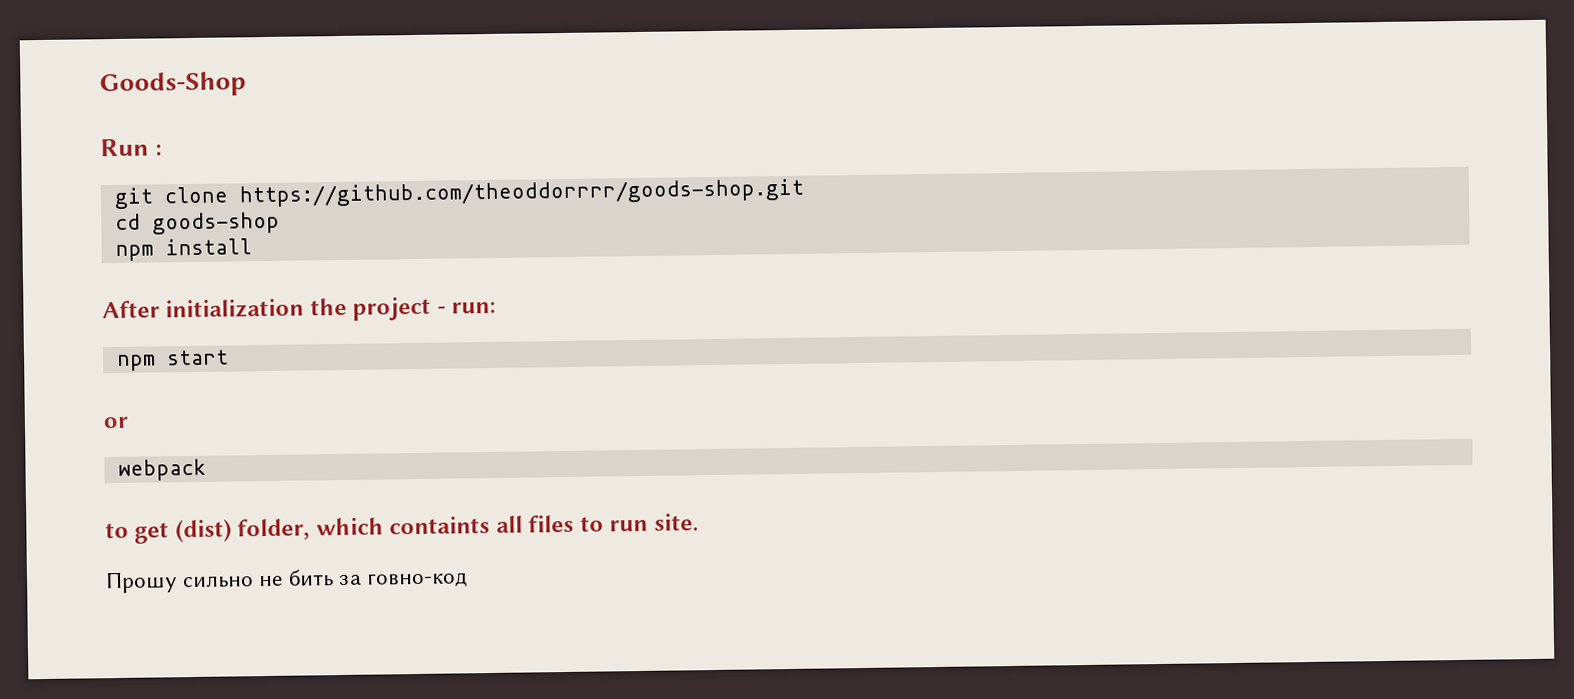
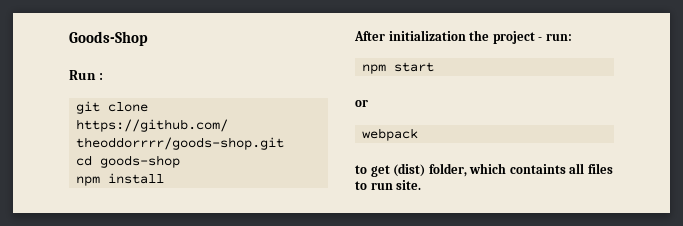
[105,569,469,594] // Прошу сильно не бить за говно-код -> (422, 185) none

